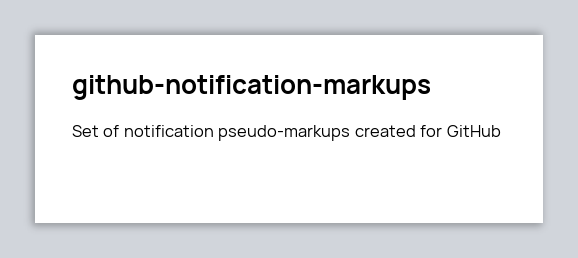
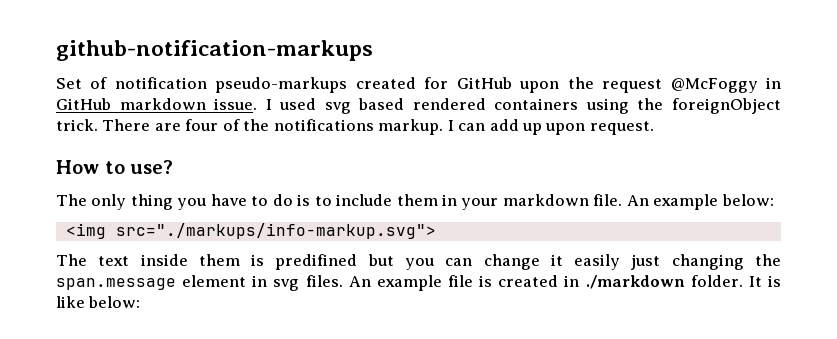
(501, 131) none -> [519,77,781,93] [56,98,781,114] [56,119,654,135] [56,160,174,174] [56,194,774,210] [65,223,436,239] [56,254,782,270] [56,275,781,291] [56,296,141,308] upon the request @McFoggy in GitHub markdown issue. I used svg based rendered containers using the foreignObject trick. There are four of the notifications markup. I can add up upon request. // How to use? // The only thing you have to do is to include them in your markdown file. An example below: // <img src="./markups/info-markup.svg"> // The text inside them is predifined but you can change it easily just changing the span.message element in svg files. An example file is created in ./markdown folder. It is like below:

